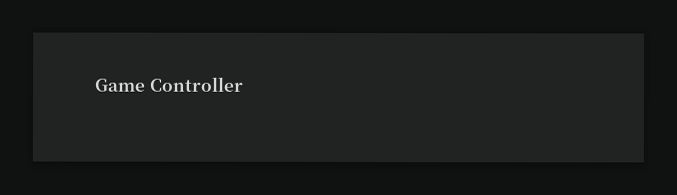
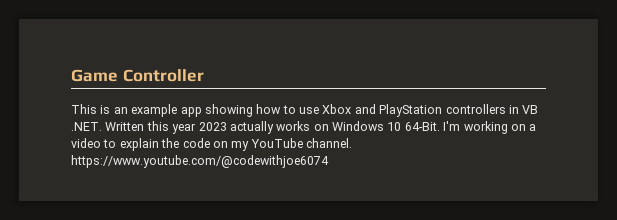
(244, 84) none -> [71,104,539,117] [71,121,537,134] [71,138,352,151] [71,155,329,168] // This is an example app showing how to use Xbox and PlayStation controllers in VB .NET. Written this year 2023 actually works on Windows 10 64-Bit. I'm working on a video to explain the code on my YouTube channel. https://www.youtube.com/@codewithjoe6074

